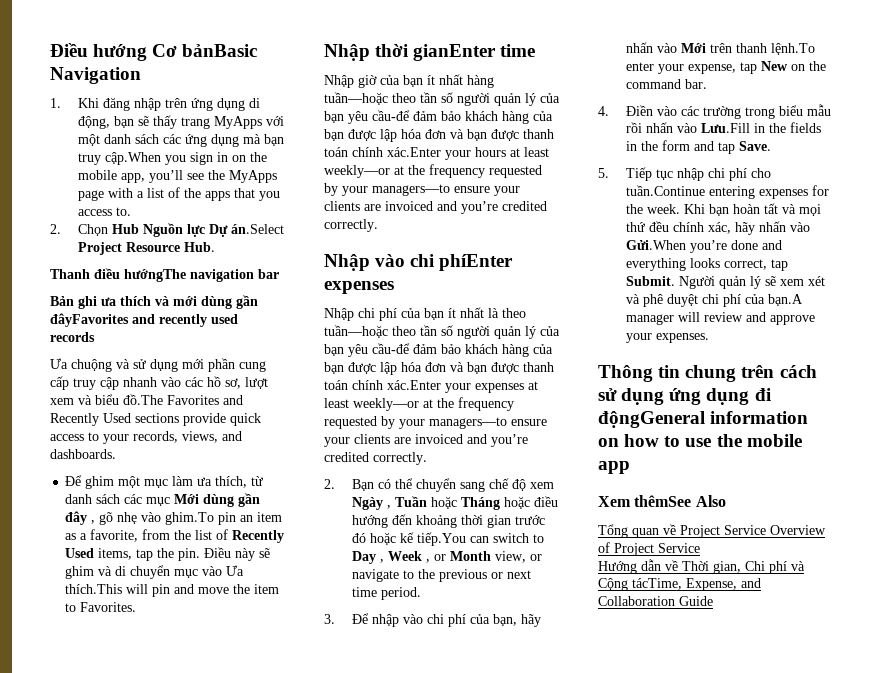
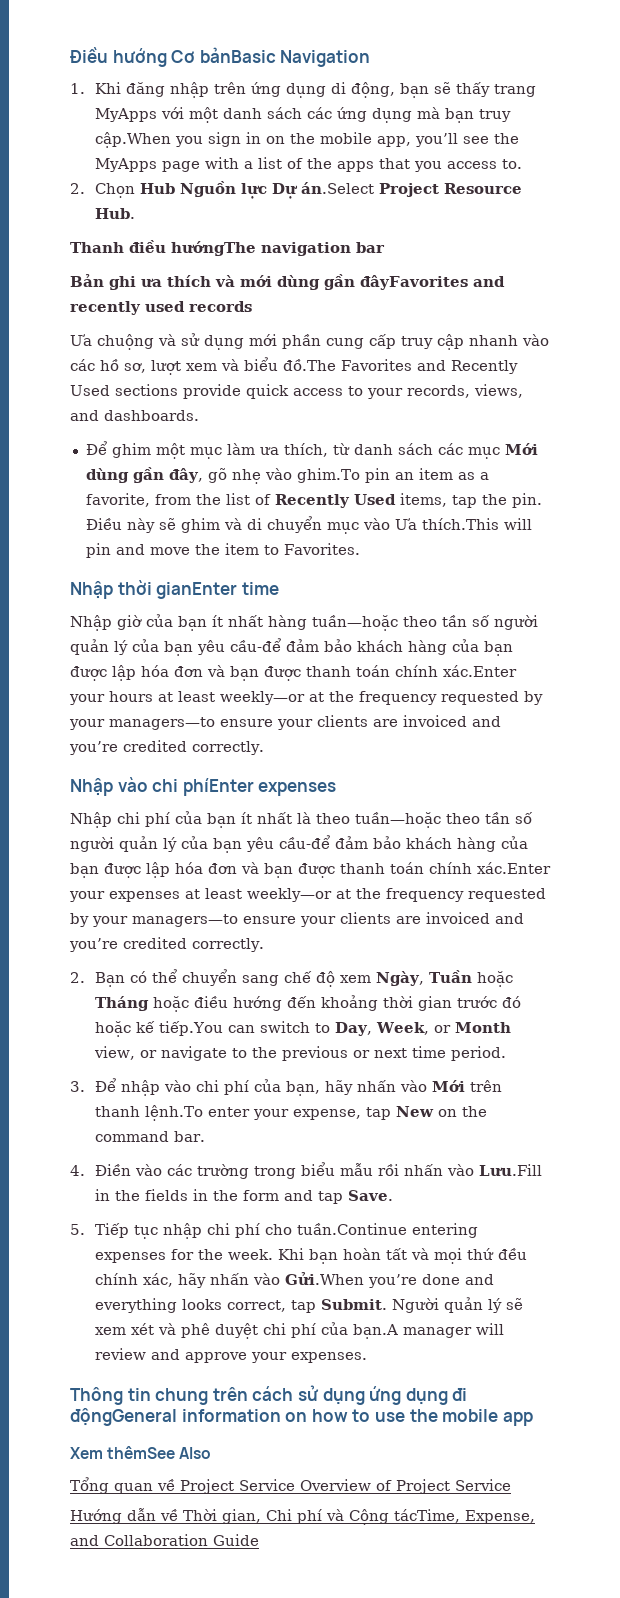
[65,511,96,525] đây , -> [168,468,203,483] đây,
[351,497,391,510] Ngày , -> [376,971,425,986] Ngày,
[351,551,430,564] Day , Week , -> [335,1022,430,1036] Day, Week,

